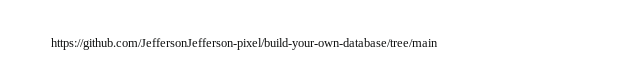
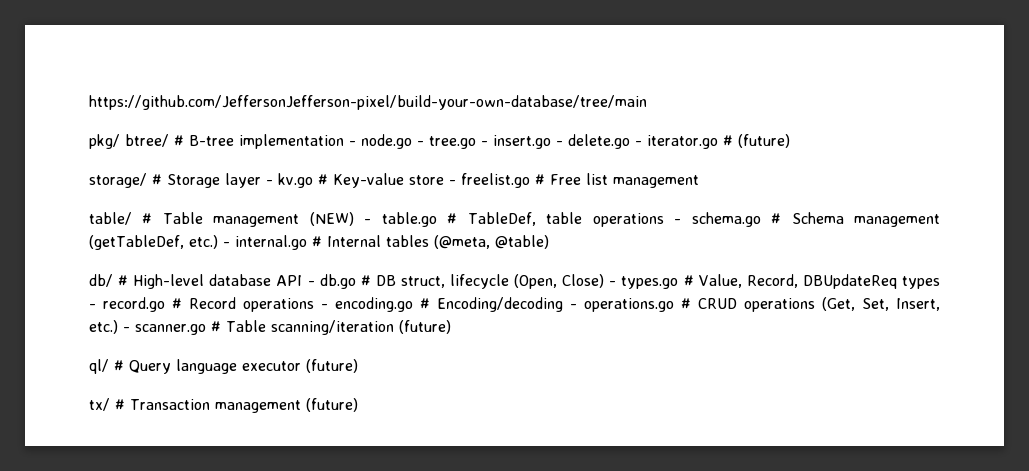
(438, 44) none -> [89,134,790,149] [89,173,699,188] [89,212,940,227] [89,235,549,250] [89,274,940,289] [89,297,940,312] [89,320,451,335] [89,359,358,374] [89,398,358,413] // pkg/ btree/ # B-tree implementation - node.go - tree.go - insert.go - delete.go - iterator.go # (future) // storage/ # Storage layer - kv.go # Key-value store - freelist.go # Free list management // table/ # Table management (NEW) - table.go # TableDef, table operations - schema.go # Schema management (getTableDef, etc.) - internal.go # Internal tables (@meta, @table) // db/ # High-level database API - db.go # DB struct, lifecycle (Open, Close) - types.go # Value, Record, DBUpdateReq types - record.go # Record operations - encoding.go # Encoding/decoding - operations.go # CRUD operations (Get, Set, Insert, etc.) - scanner.go # Table scanning/iteration (future) // ql/ # Query language executor (future) // tx/ # Transaction management (future)

